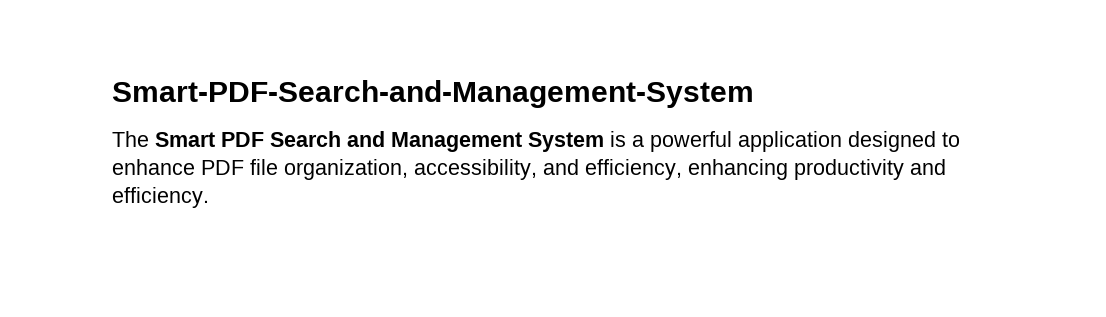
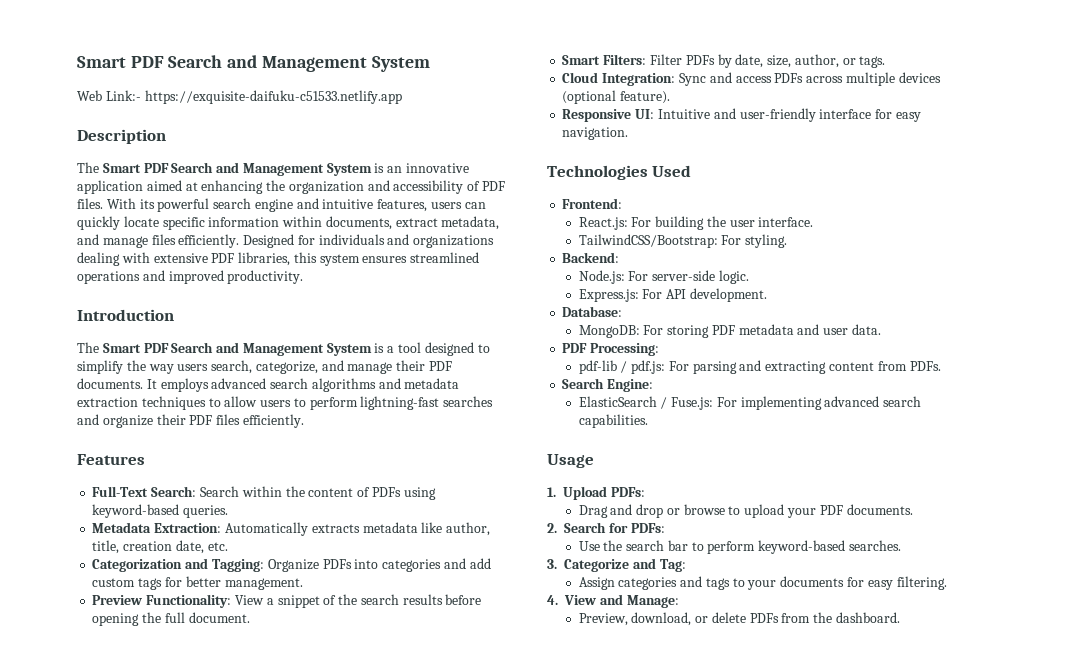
[112,80,754,108] Smart-PDF-Search-and-Management-System -> [77,55,430,72] [77,90,402,104] [77,129,166,144] [77,162,470,176] [77,180,506,194] [77,198,486,212] [77,216,500,230] [77,234,495,248] [77,252,480,266] [77,270,304,284] [77,309,174,321] Smart PDF Search and Management System // Web Link:- https://exquisite-daifuku-c51533.netlify.app // Description // The Smart PDF Search and Management System is an innovative application aimed at enhancing the organization and accessibility of PDF files. With its powerful search engine and intuitive features, users can quickly locate specific information within documents, extract metadata, and manage files efficiently. Designed for individuals and organizations dealing with extensive PDF libraries, this system ensures streamlined operations and improved productivity. // Introduction
[650,131,960,152] [112,159,946,180] [112,187,209,208] powerful application designed to enhance PDF file organization, accessibility, and efficiency, enhancing productivity and efficiency. -> [398,342,490,356] [77,360,453,374] [77,378,460,392] [77,396,494,410] [77,414,304,428] [77,454,145,465] [92,486,436,500] [92,504,229,518] [92,522,491,536] [92,540,228,554] [92,558,491,572] [92,576,303,590] [92,594,482,608] [92,612,250,626] [562,54,886,68] [562,72,941,86] [562,90,671,104] [562,108,921,122] [562,127,629,140] [547,165,692,180] [562,198,623,209] [578,216,814,230] [578,234,788,248] [562,252,620,263] [578,270,749,284] [578,288,767,302] [562,306,623,317] [578,324,882,338] [562,343,660,356] [578,360,941,374] [562,378,654,392] [578,396,922,410] [578,414,648,428] [547,454,594,468] [547,486,645,500] [578,504,913,518] [547,522,665,533] [578,540,902,554] [547,558,686,572] [578,576,947,590] [547,594,679,608] [578,612,901,626] tool designed to simplify the way users search, categorize, and manage their PDF documents. It employs advanced search algorithms and metadata extraction techniques to allow users to perform lightning-fast searches and organize their PDF files efficiently. // Features // Full-Text Search: Search within the content of PDFs using keyword-based queries. // Metadata Extraction: Automatically extracts metadata like author, title, creation date, etc. // Categorization and Tagging: Organize PDFs into categories and add custom tags for better management. // Preview Functionality: View a snippet of the search results before opening the full document. // Smart Filters: Filter PDFs by date, size, author, or tags. // Cloud Integration: Sync and access PDFs across multiple devices (optional feature). // Responsive UI: Intuitive and user-friendly interface for easy navigation. // Technologies Used // Frontend: // React.js: For building the user interface. // TailwindCSS/Bootstrap: For styling. // Backend: // Node.js: For server-side logic. // Express.js: For API development. // Database: // MongoDB: For storing PDF metadata and user data. // PDF Processing: // pdf-lib / pdf.js: For parsing and extracting content from PDFs. // Search Engine: // ElasticSearch / Fuse.js: For implementing advanced search capabilities. // Usage // 1. Upload PDFs: // Drag and drop or browse to upload your PDF documents. // 2. Search for PDFs: // Use the search bar to perform keyword-based searches. // 3. Categorize and Tag: // Assign categories and tags to your documents for easy filtering. // 4. View and Manage: // Preview, download, or delete PDFs from the dashboard.

